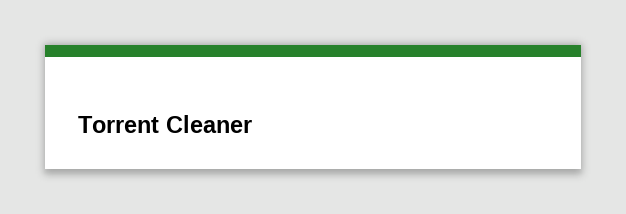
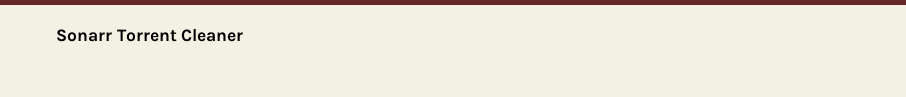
(78, 124) none -> [56,29,112,42] Sonarr

